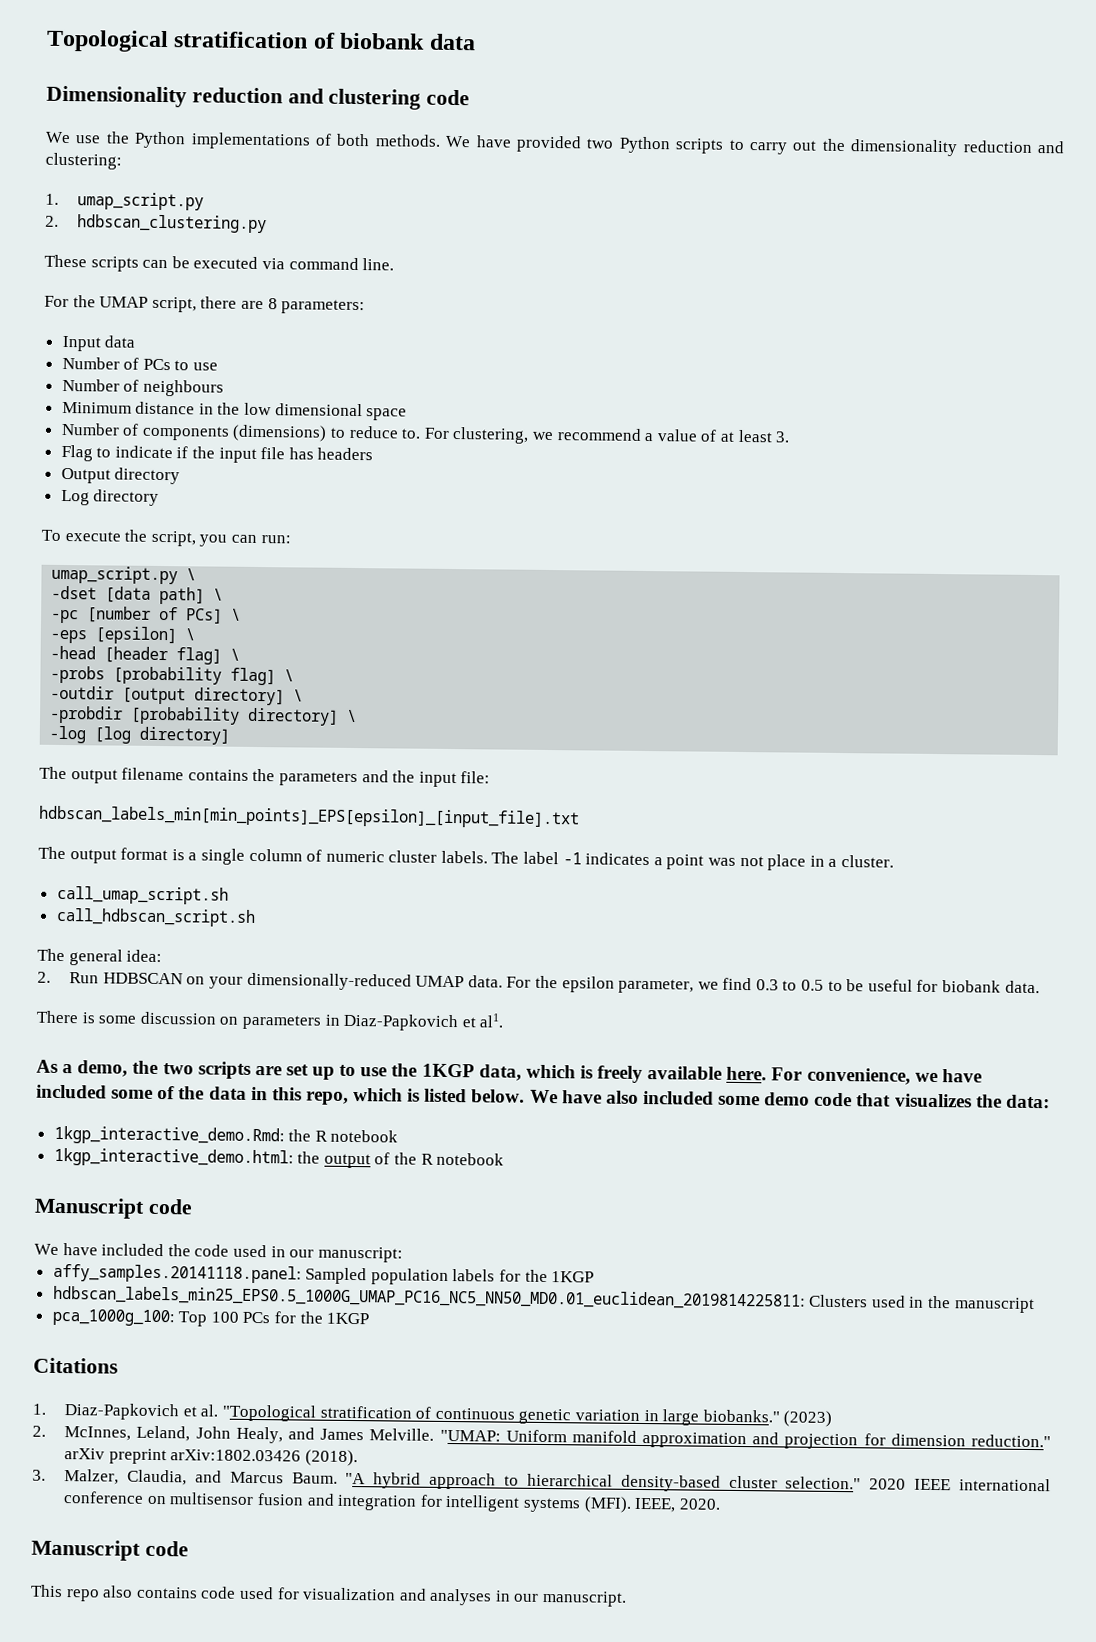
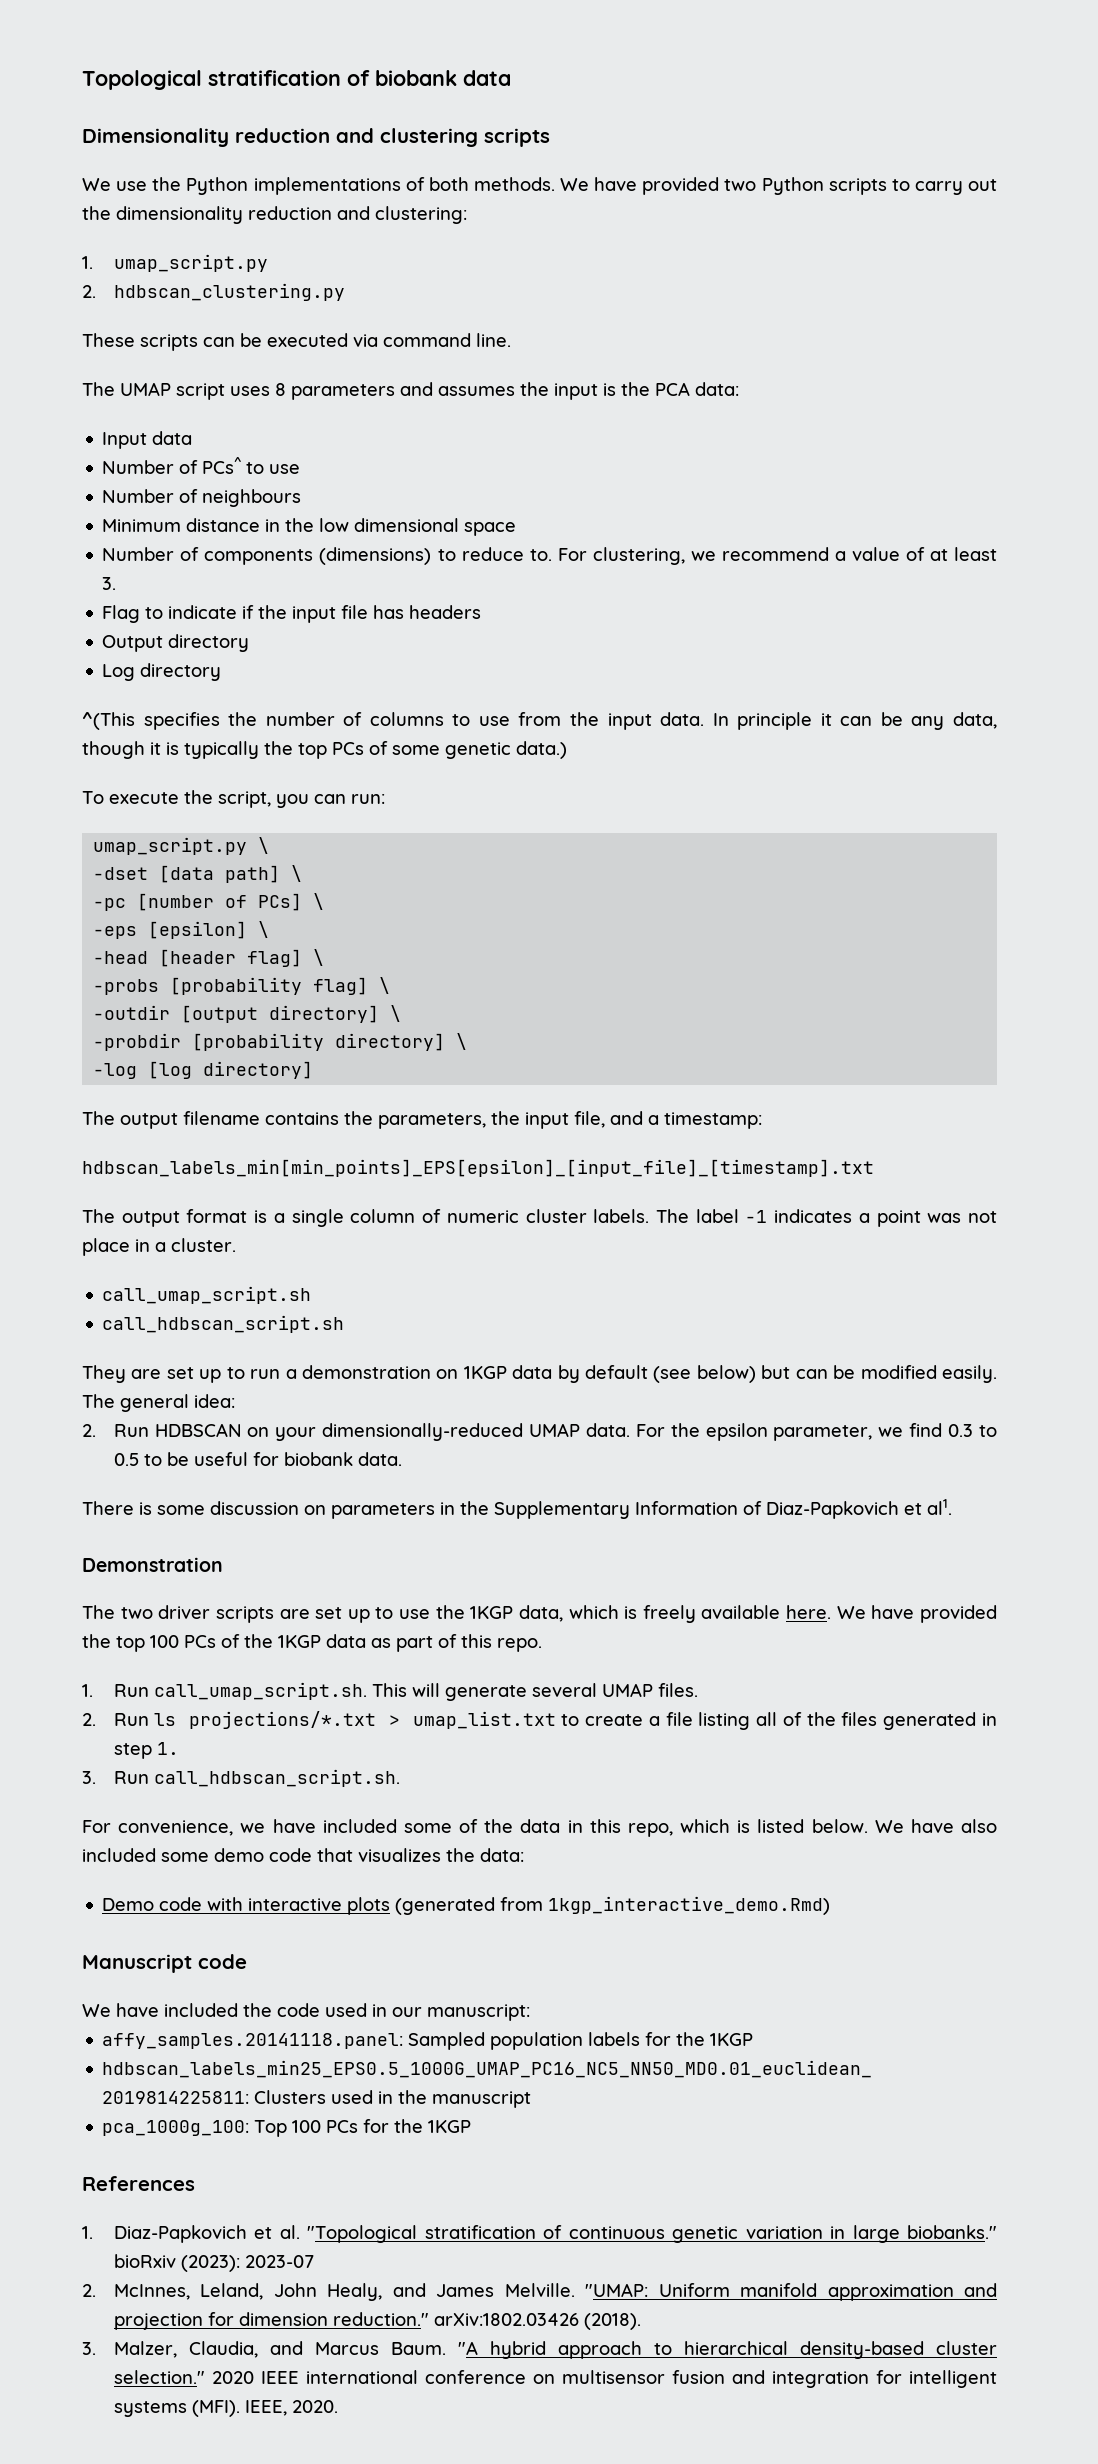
[426,89,471,106] code -> [484,128,550,147] scripts
[44,295,366,315] For the UMAP script, there are 8 parameters: -> [82,382,739,400] The UMAP script uses 8 parameters and assumes the input is the PCA data:
[142,358,171,371] PCs -> [202,457,242,474] PCs^
(160, 497) none -> [82,712,997,730] [82,741,567,759] // ^(This specifies the number of columns to use from the input data. In principle it can be any data, though it is typically the top PCs of some genetic data.)
[278,770,491,788] [38,805,580,829] parameters and the input file: // hdbscan_labels_min[min_points]_EPS[epsilon]_[input_file].txt -> [378,1111,762,1129] [82,1159,874,1177] parameters, the input file, and a timestamp: // hdbscan_labels_min[min_points]_EPS[epsilon]_[input_file]_[timestamp].txt
(256, 917) none -> [82,1365,998,1383] They are set up to run a demonstration on 1KGP data by default (see below) but can be modified easily.
(340, 1020) none -> [460,1501,762,1519] the Supplementary Information of
[36,1059,194,1077] As a demo, the two -> [82,1557,223,1572] [82,1605,211,1619] Demonstration // The two driver
(768, 1073) none -> [836,1605,998,1623] [82,1634,542,1652] [82,1682,698,1701] [82,1711,998,1730] [113,1742,179,1759] [82,1769,400,1787] We have provided the top 100 PCs of the 1KGP data as part of this repo. // 1. Run call_umap_script.sh. This will generate several UMAP files. // 2. Run ls projections/*.txt > umap_list.txt to create a file listing all of the files generated in step 1. // 3. Run call_hdbscan_script.sh. //
[53,1125,399,1146] [53,1147,505,1169] 1kgp_interactive_demo.Rmd: the R notebook // 1kgp_interactive_demo.html: the output of the R notebook -> [102,1896,831,1915] Demo code with interactive plots (generated from 1kgp_interactive_demo.Rmd)
[33,1357,118,1374] Citations -> [82,2176,195,2191] References
[783,1410,833,1427] (2023) -> [113,2254,314,2272] bioRxiv (2023): 2023-07
[64,1448,167,1465] arXiv preprint -> (429, 2319) none
[31,1539,189,1561] [30,1584,628,1607] // Manuscript code // This repo also contains code used for visualization and analyses in our manuscript. -> (338, 2406) none

